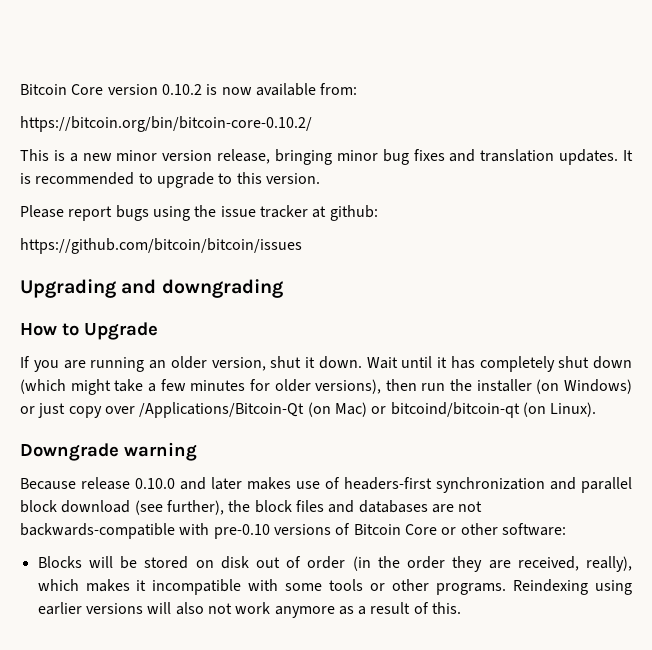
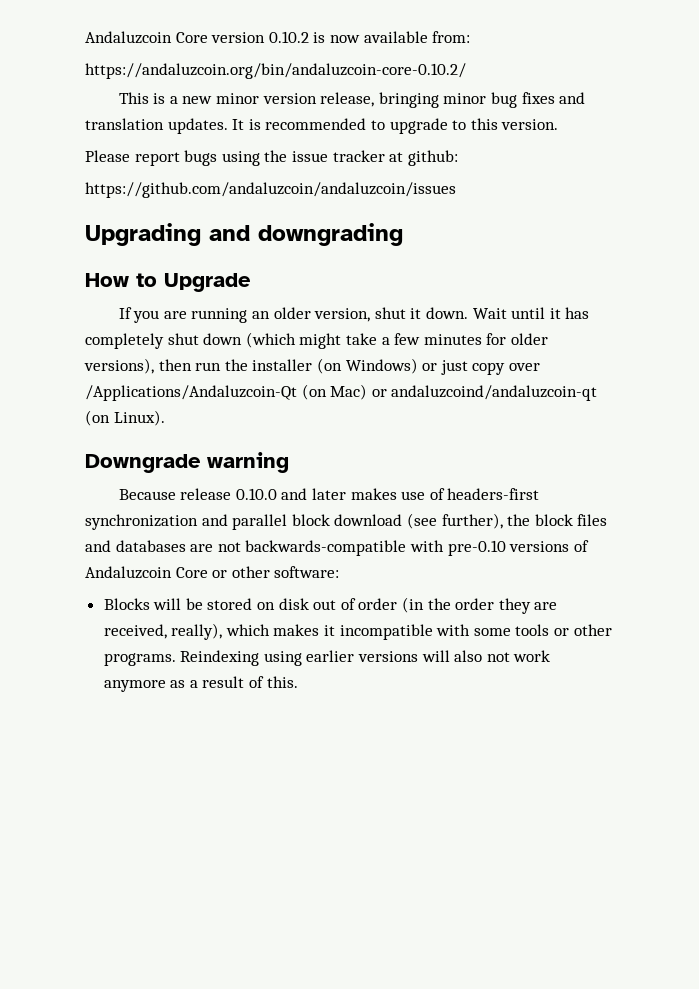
[20,84,67,95] Bitcoin -> [85,31,172,44] Andaluzcoin
[20,116,312,132] https://bitcoin.org/bin/bitcoin-core-0.10.2/ -> [85,63,466,79] https://andaluzcoin.org/bin/andaluzcoin-core-0.10.2/
[20,238,302,254] https://github.com/bitcoin/bitcoin/issues -> [85,182,456,198] https://github.com/andaluzcoin/andaluzcoin/issues
[139,402,305,418] /Applications/Bitcoin-Qt -> [85,385,297,401] /Applications/Andaluzcoin-Qt
[390,402,520,418] bitcoind/bitcoin-qt -> [391,385,598,401] andaluzcoind/andaluzcoin-qt
[353,524,401,535] Bitcoin -> [85,566,172,579] Andaluzcoin

